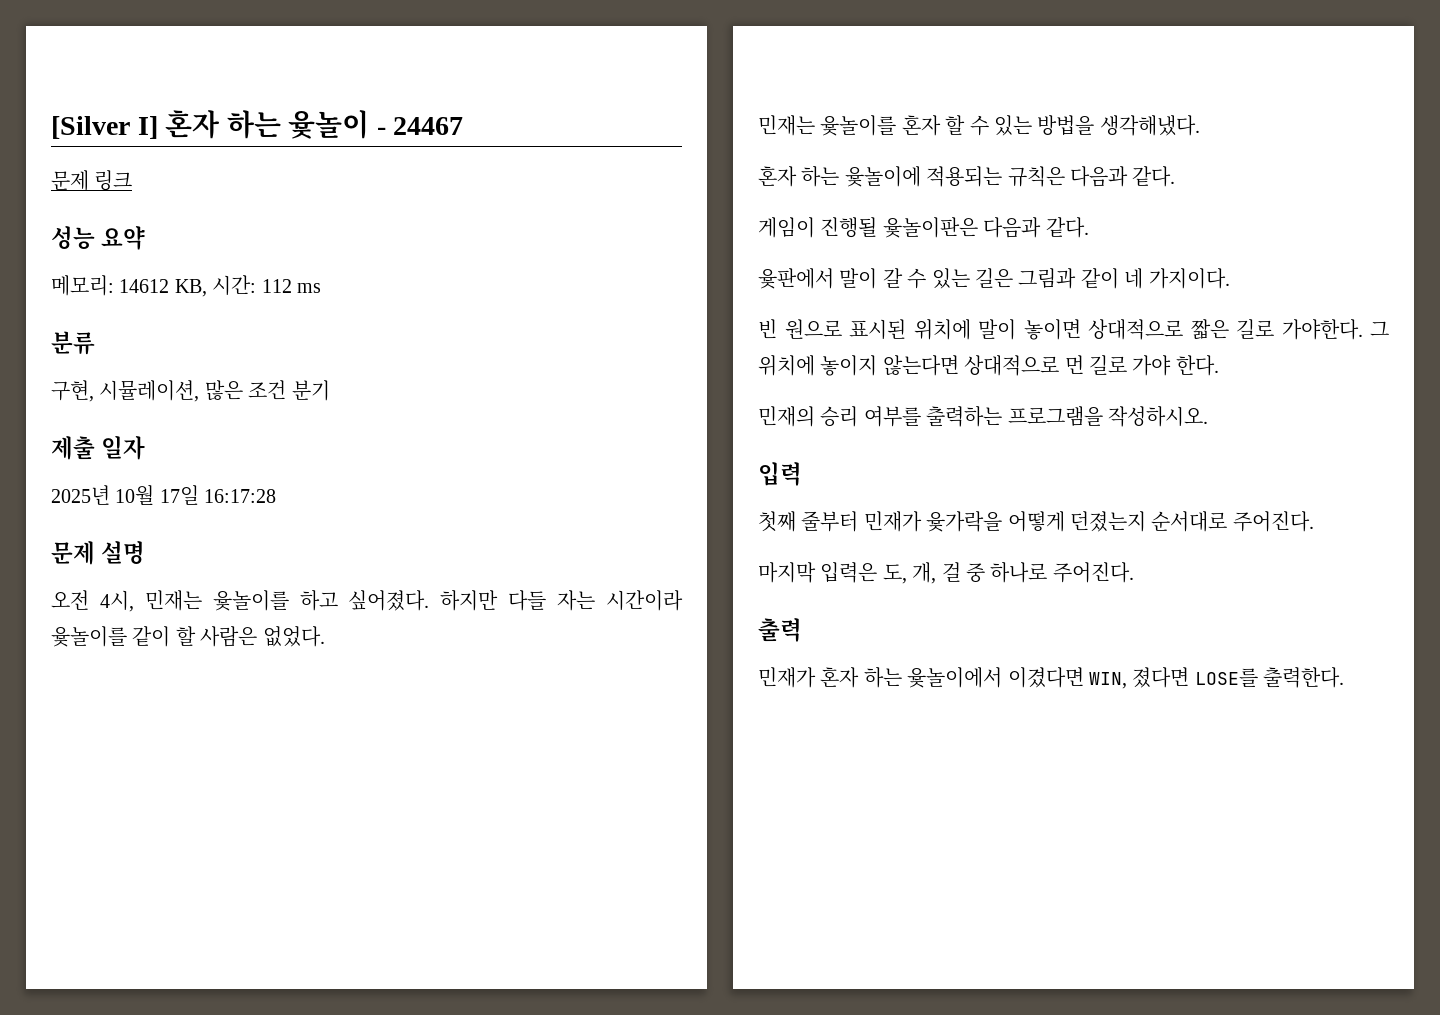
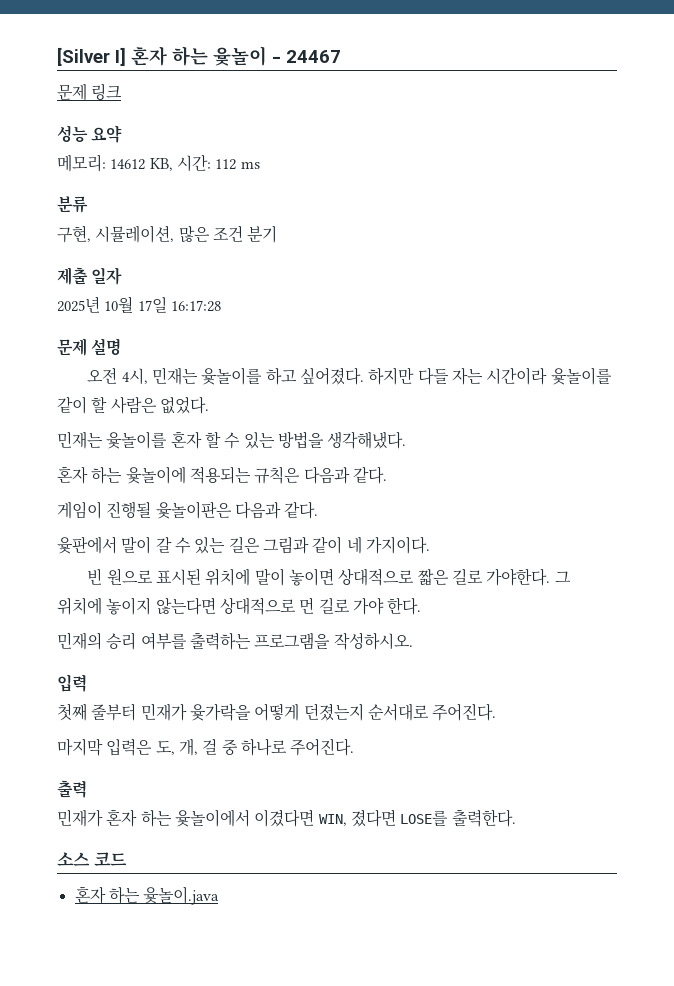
(1345, 677) none -> [57,852,127,866] [74,886,220,905] // 소스 코드 // 혼자 하는 윷놀이.java

